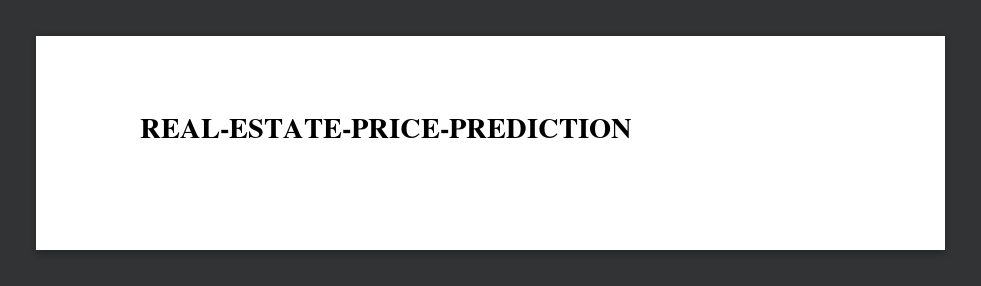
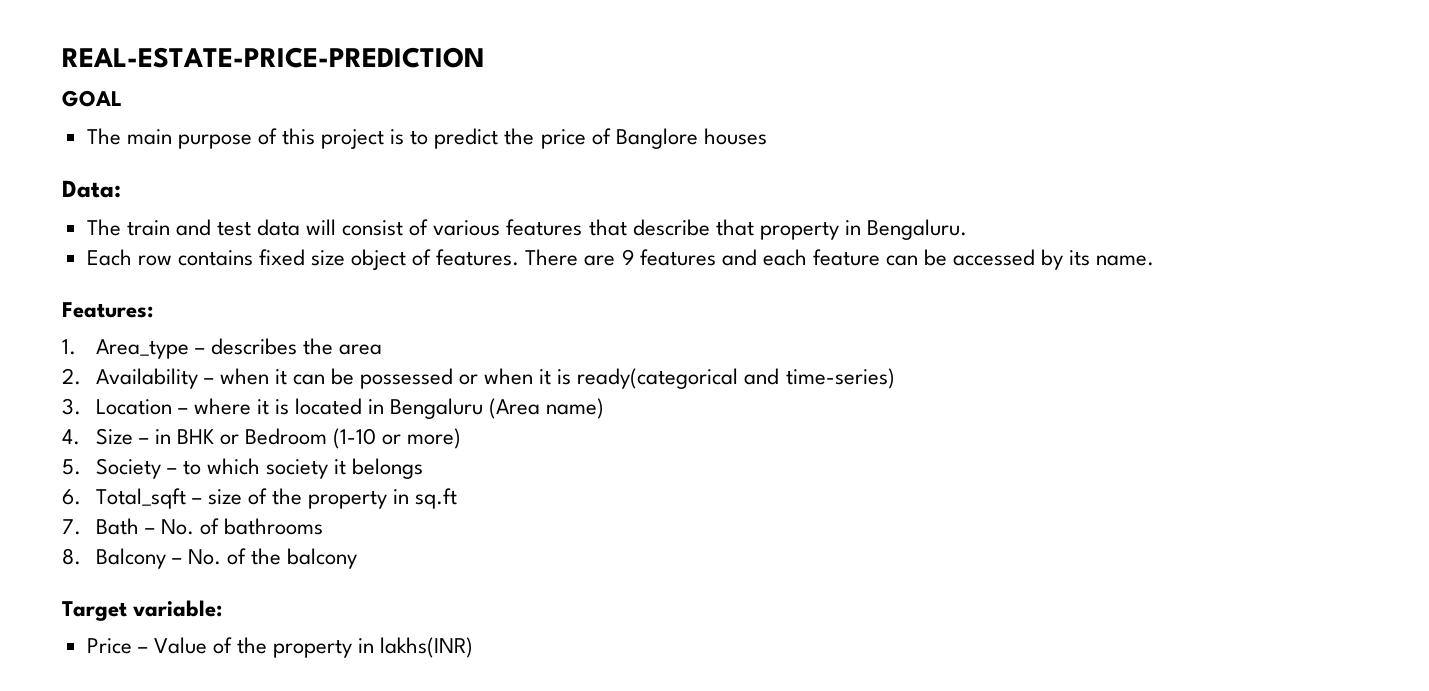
(632, 128) none -> [62,90,122,107] [86,128,767,149] [62,180,121,198] [86,219,967,240] [86,249,1155,270] [62,302,153,318] [62,338,382,359] [62,368,895,389] [62,398,605,419] [62,428,462,449] [62,458,423,479] [62,488,458,509] [62,518,323,535] [62,548,357,569] [62,600,223,621] [86,637,474,658] // GOAL // The main purpose of this project is to predict the price of Banglore houses // Data: // The train and test data will consist of various features that describe that property in Bengaluru. // Each row contains fixed size object of features. There are 9 features and each feature can be accessed by its name. // Features: // 1. Area_type – describes the area // 2. Availability – when it can be possessed or when it is ready(categorical and time-series) // 3. Location – where it is located in Bengaluru (Area name) // 4. Size – in BHK or Bedroom (1-10 or more) // 5. Society – to which society it belongs // 6. Total_sqft – size of the property in sq.ft // 7. Bath – No. of bathrooms // 8. Balcony – No. of the balcony // Target variable: // Price – Value of the property in lakhs(INR)

